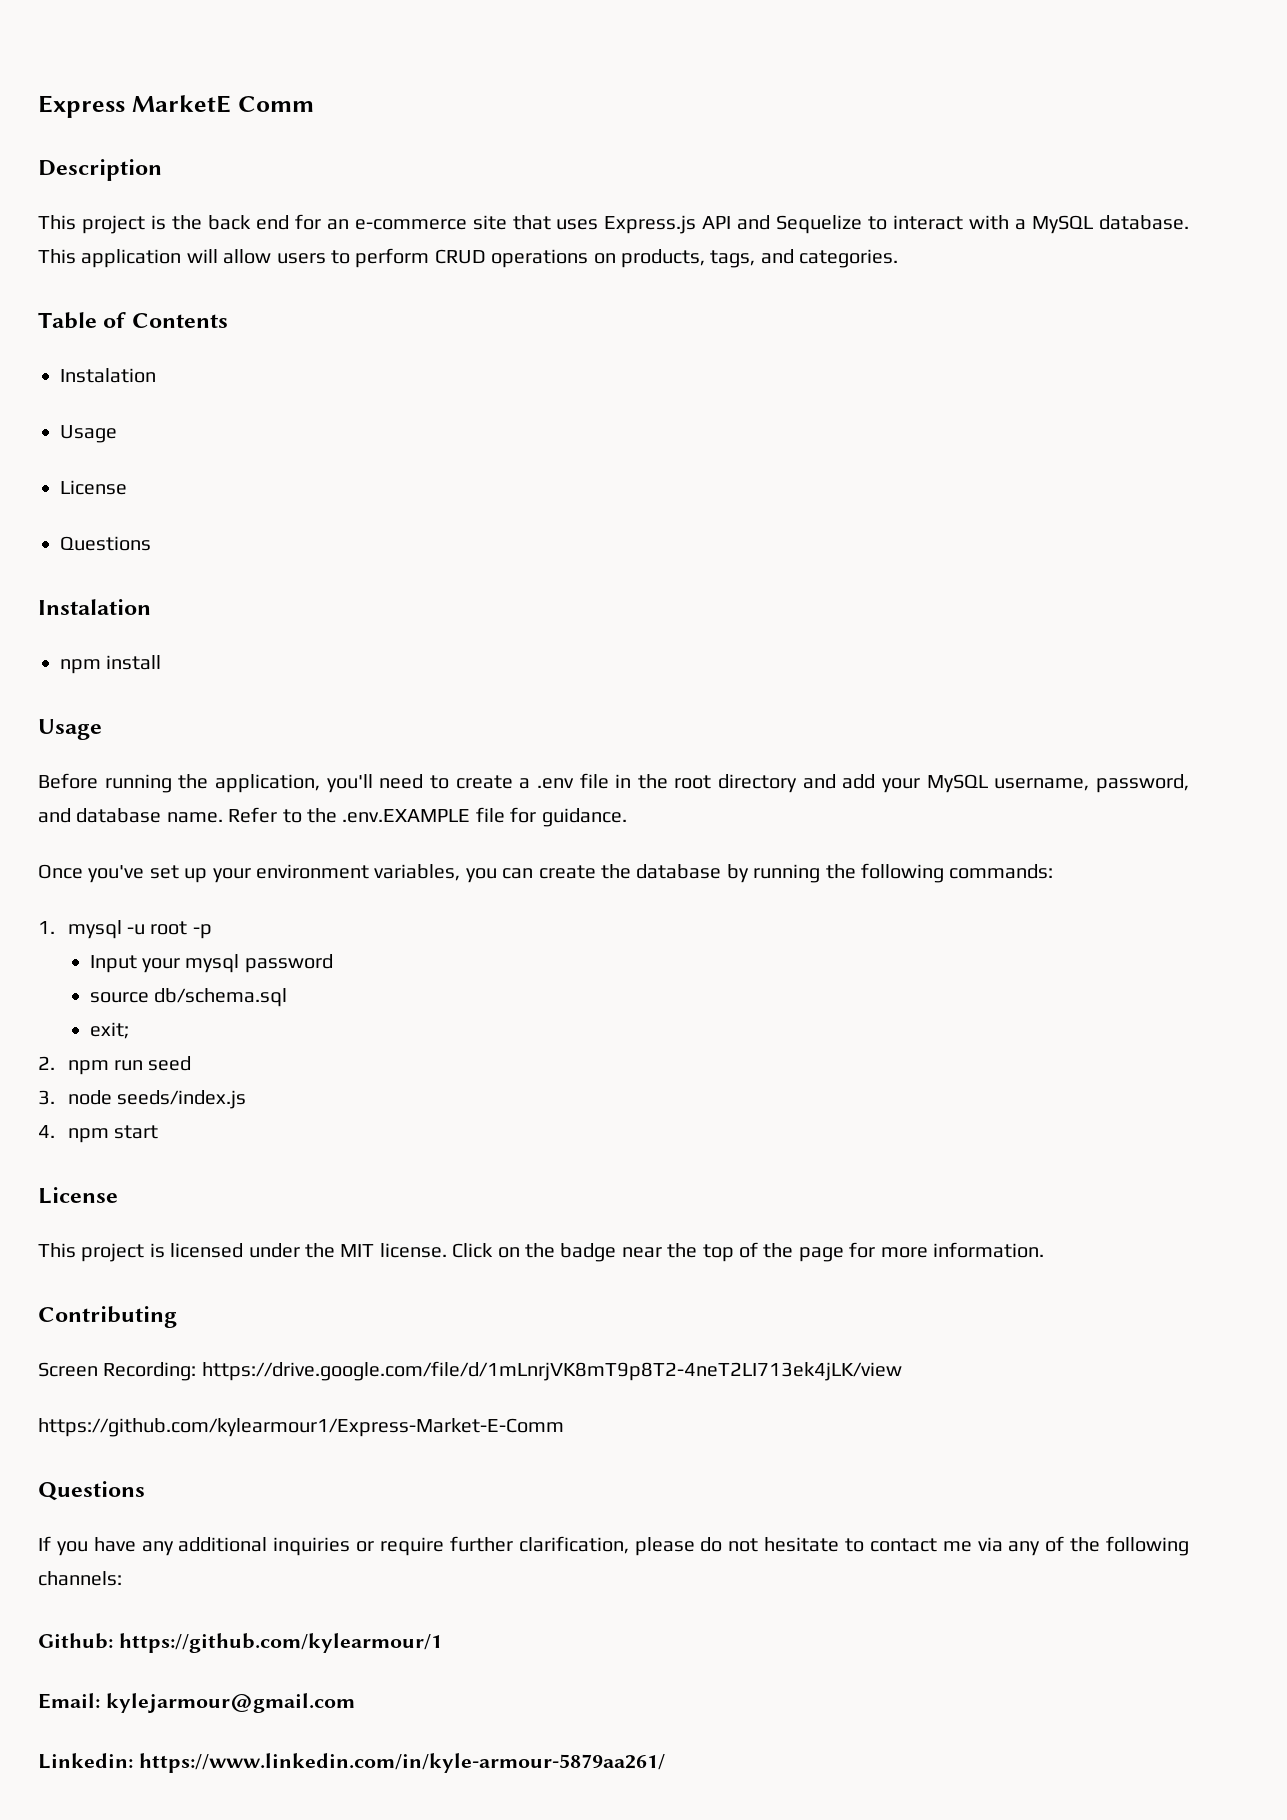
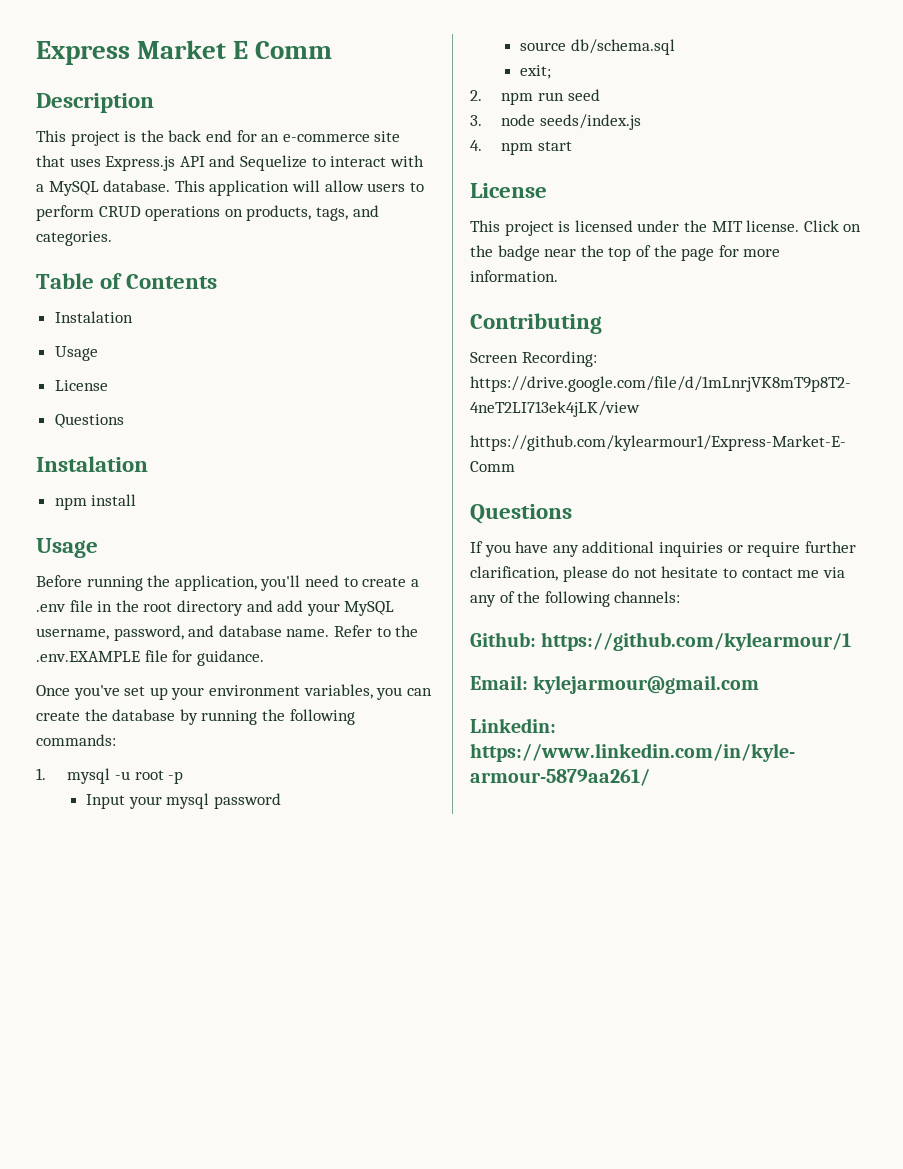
[131,95,231,113] MarketE -> [137,40,249,59] Market E

